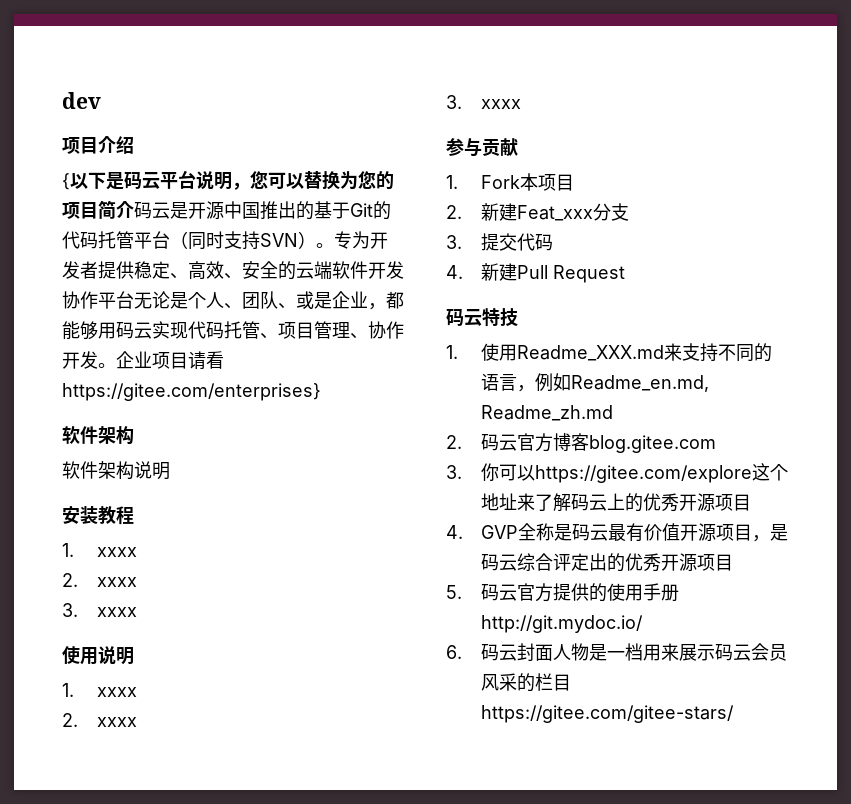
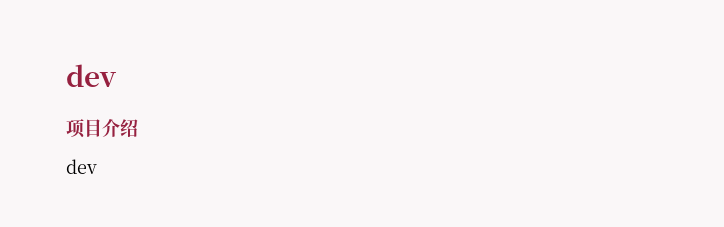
[62,170,394,190] [62,200,391,220] [62,231,388,250] [62,261,404,280] [62,291,404,310] [62,321,404,340] [62,351,224,370] [62,383,321,401] [62,426,134,445] [62,461,170,480] [62,506,134,525] [62,543,138,557] [62,573,138,587] [62,603,138,617] [62,646,134,665] [62,683,138,697] [62,713,138,727] [446,95,522,109] [446,138,518,157] [446,173,575,191] [446,203,630,221] [446,233,554,251] [446,263,626,283] [446,308,518,327] [446,343,773,362] [481,373,710,392] [481,405,614,421] [446,433,717,453] [446,463,789,483] [481,493,752,512] [446,523,789,542] [481,553,734,572] [446,583,680,602] [481,615,644,633] [446,643,788,661] [481,673,572,692] [481,705,735,723] {以下是码云平台说明，您可以替换为您的项目简介码云是开源中国推出的基于Git的代码托管平台（同时支持SVN）。专为开发者提供稳定、高效、安全的云端软件开发协作平台无论是个人、团队、或是企业，都能够用码云实现代码托管、项目管理、协作开发。企业项目请看https://gitee.com/enterprises} // 软件架构 // 软件架构说明 // 安装教程 // 1. xxxx // 2. xxxx // 3. xxxx // 使用说明 // 1. xxxx // 2. xxxx // 3. xxxx // 参与贡献 // 1. Fork本项目 // 2.新建Feat_xxx分支 // 3.提交代码 // 4.新建Pull Request // 码云特技 // 1.使用Readme_XXX.md来支持不同的语言，例如Readme_en.md, Readme_zh.md // 2.码云官方博客blog.gitee.com // 3.你可以https://gitee.com/explore这个地址来了解码云上的优秀开源项目 // 4. GVP全称是码云最有价值开源项目，是码云综合评定出的优秀开源项目 // 5.码云官方提供的使用手册http://git.mydoc.io/ // 6.码云封面人物是一档用来展示码云会员风采的栏目https://gitee.com/gitee-stars/ -> [66,159,97,174] dev

